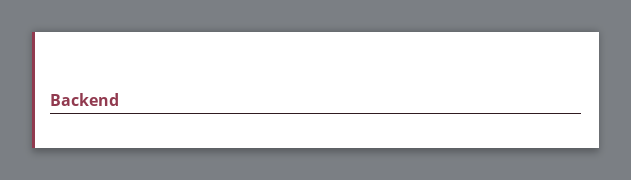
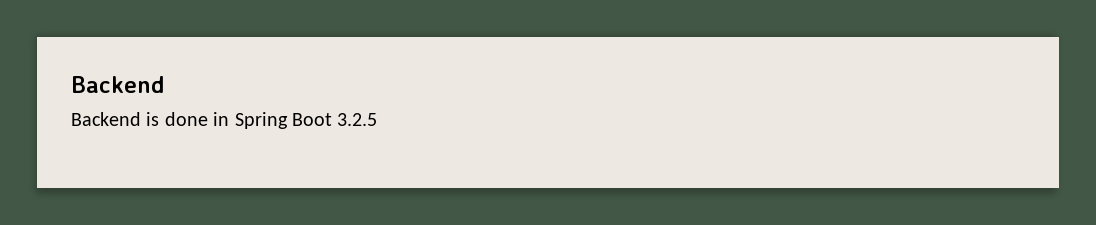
[50,93,119,106] Backend -> [71,76,164,93] [71,112,378,129] Backend // Backend is done in Spring Boot 3.2.5

